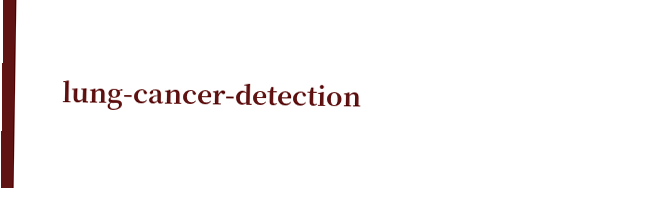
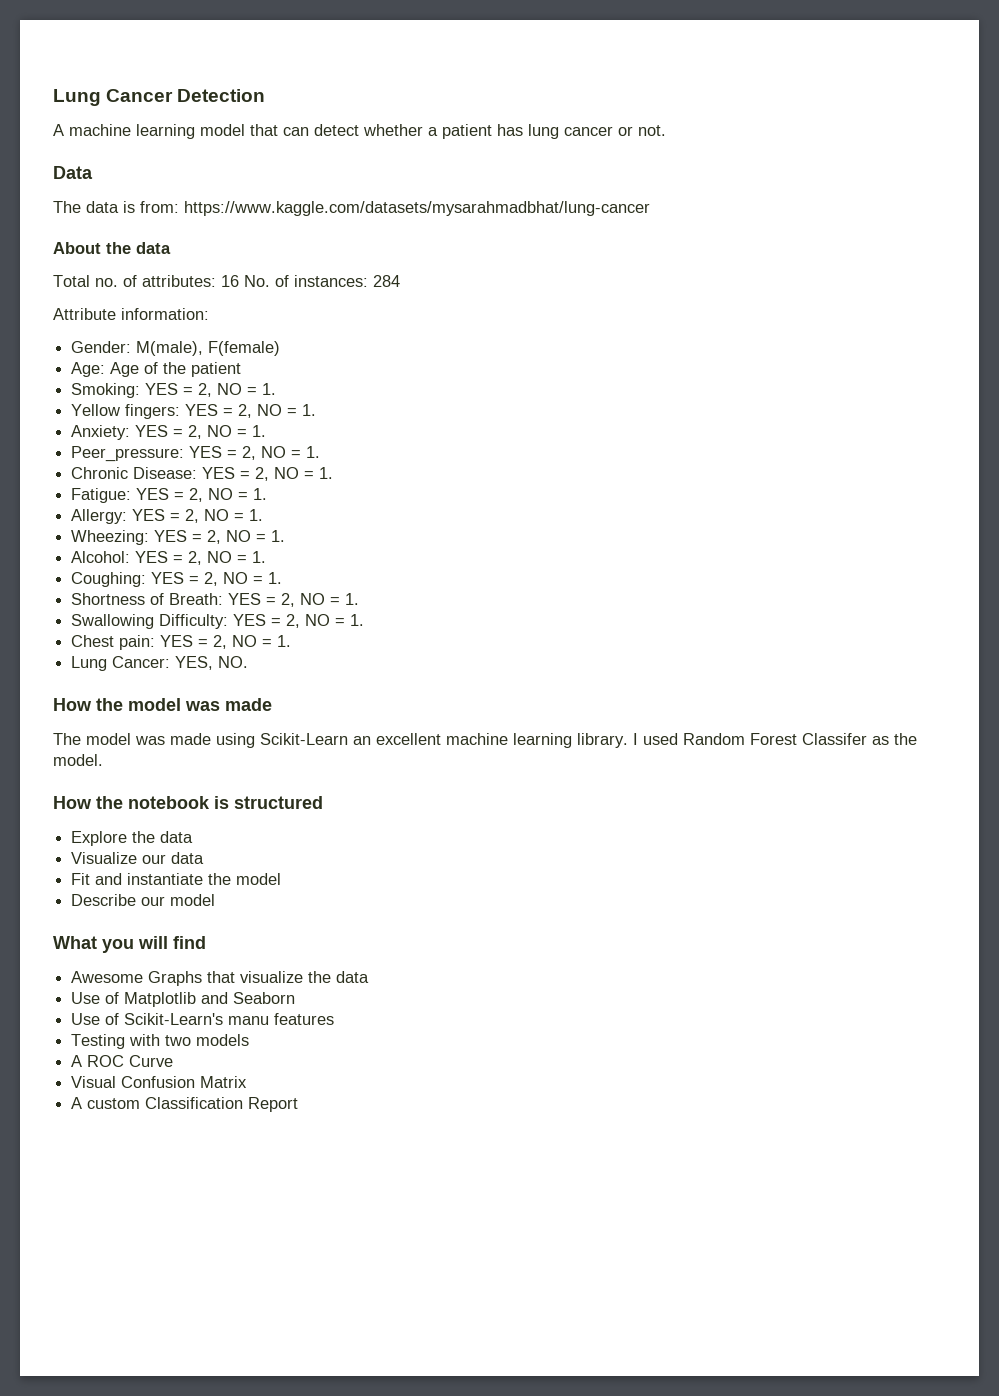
[61,80,362,114] lung-cancer-detection -> [53,89,266,106] [53,124,666,139] [53,166,93,179] [53,201,650,216] [53,242,171,254] [53,275,400,287] [53,308,209,320] [71,341,281,356] [71,362,242,377] [71,383,277,398] [71,404,317,419] [71,425,267,440] [71,446,321,462] [71,467,334,481] [71,488,268,503] [71,509,264,524] [71,530,286,545] [71,551,267,565] [71,572,283,587] [71,593,360,607] [71,614,365,629] [71,635,292,650] [71,656,249,671] [53,698,272,711] [53,733,917,748] [53,754,103,766] [53,796,323,809] [71,831,194,846] [71,852,205,864] [71,873,282,885] [71,894,216,906] [53,936,206,953] [71,971,370,986] [71,992,296,1007] [71,1013,335,1025] [71,1034,250,1049] [71,1055,174,1067] [71,1076,248,1088] [71,1097,299,1112] Lung Cancer Detection // A machine learning model that can detect whether a patient has lung cancer or not. // Data // The data is from: https://www.kaggle.com/datasets/mysarahmadbhat/lung-cancer // About the data // Total no. of attributes: 16 No. of instances: 284 // Attribute information: // Gender: M(male), F(female) // Age: Age of the patient // Smoking: YES = 2, NO = 1. // Yellow fingers: YES = 2, NO = 1. // Anxiety: YES = 2, NO = 1. // Peer_pressure: YES = 2, NO = 1. // Chronic Disease: YES = 2, NO = 1. // Fatigue: YES = 2, NO = 1. // Allergy: YES = 2, NO = 1. // Wheezing: YES = 2, NO = 1. // Alcohol: YES = 2, NO = 1. // Coughing: YES = 2, NO = 1. // Shortness of Breath: YES = 2, NO = 1. // Swallowing Difficulty: YES = 2, NO = 1. // Chest pain: YES = 2, NO = 1. // Lung Cancer: YES, NO. // How the model was made // The model was made using Scikit-Learn an excellent machine learning library. I used Random Forest Classifer as the model. // How the notebook is structured // Explore the data // Visualize our data // Fit and instantiate the model // Describe our model // What you will find // Awesome Graphs that visualize the data // Use of Matplotlib and Seaborn // Use of Scikit-Learn's manu features // Testing with two models // A ROC Curve // Visual Confusion Matrix // A custom Classification Report

